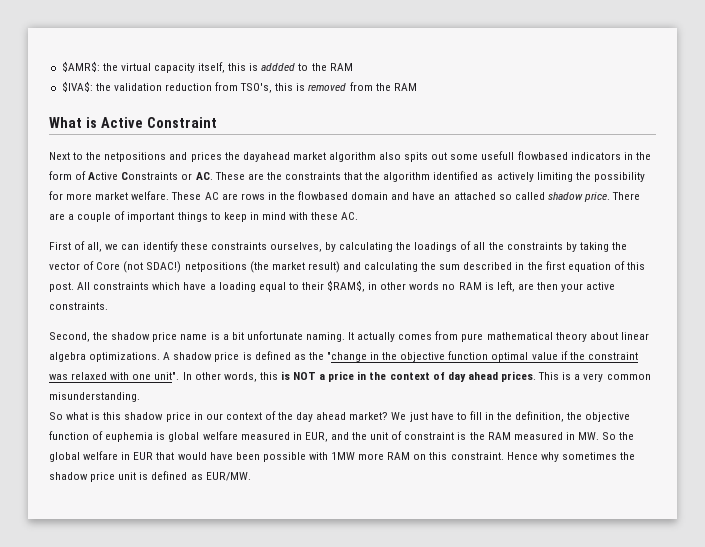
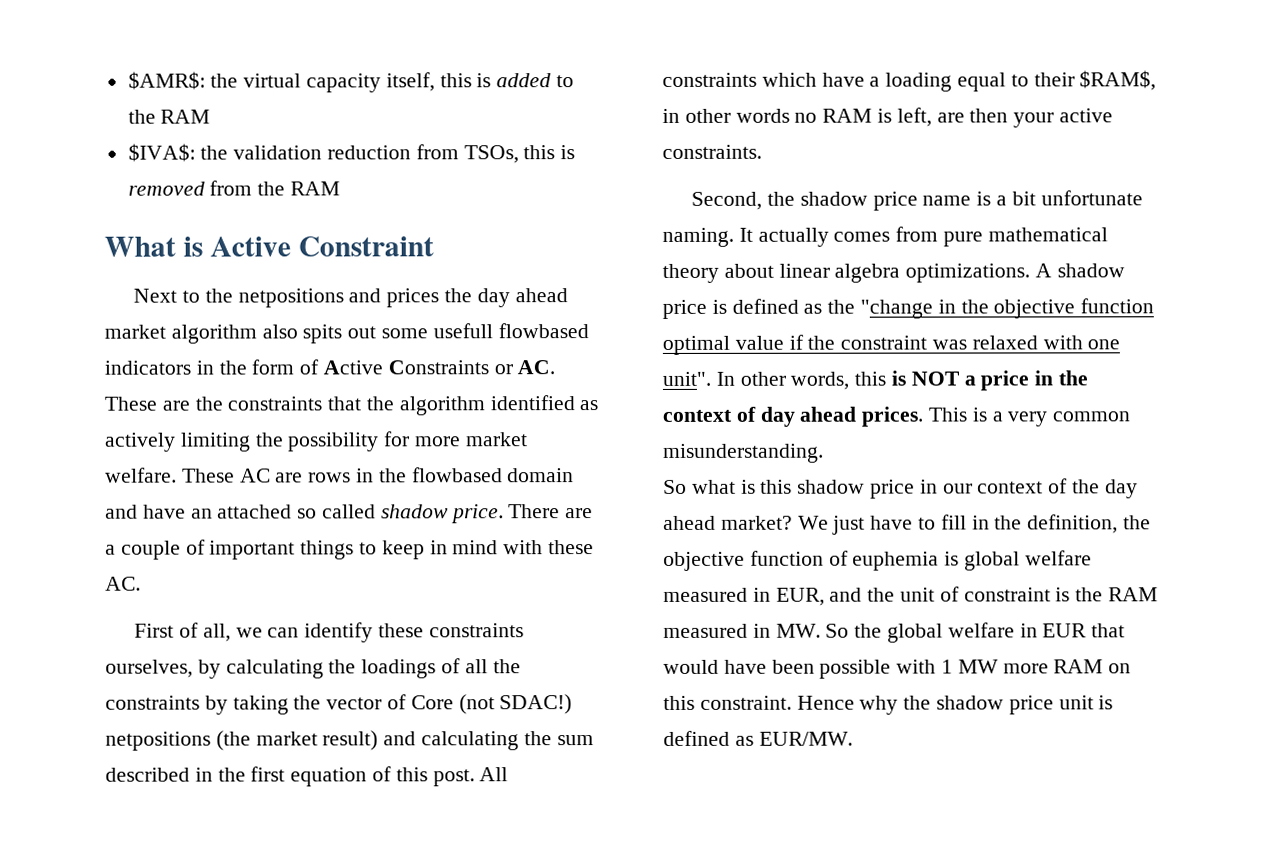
[261,63,296,71] addded -> [496,73,552,88] added
[240,83,273,93] TSO's, -> [463,145,519,164] TSOs,
[242,152,290,162] dayahead -> [476,288,568,308] day ahead
[331,452,356,460] 1MW -> [941,659,999,674] 1 MW
[561,452,617,460] sometimes -> (899, 705) none

